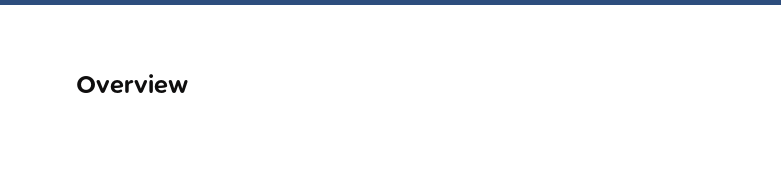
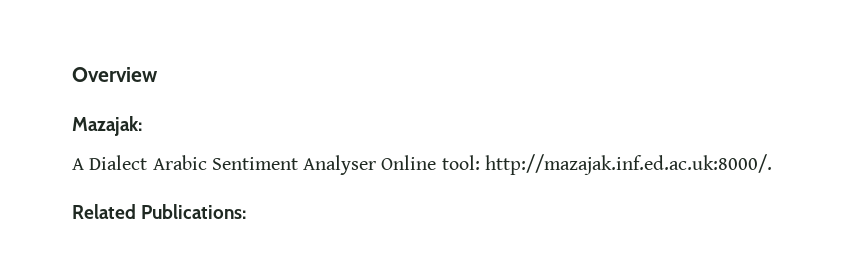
(188, 84) none -> [72,116,142,136] [72,154,772,175] [72,204,247,219] // Mazajak: // A Dialect Arabic Sentiment Analyser Online tool: http://mazajak.inf.ed.ac.uk:8000/. // Related Publications:

